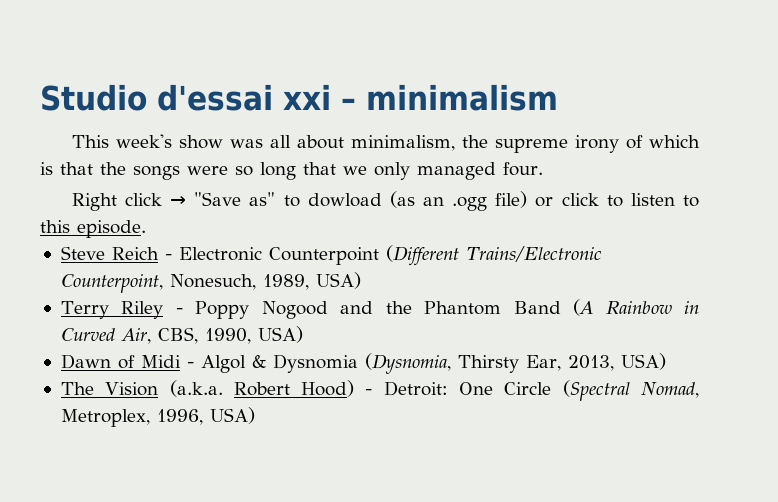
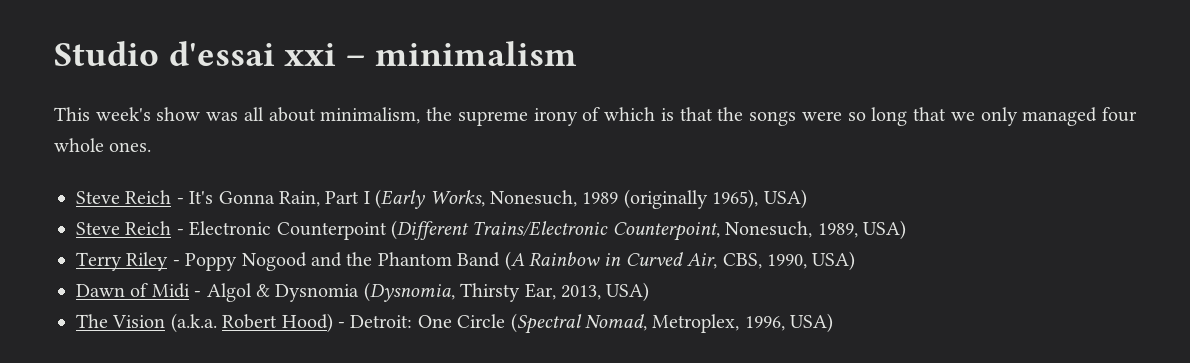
[503,162,543,176] [71,191,700,211] [40,220,146,238] four. // Right click → "Save as" to dowload (as an .ogg file) or click to listen to this episode. -> [1102,107,1137,122] [54,138,152,152] [76,189,807,209] four whole ones. // Steve Reich - It's Gonna Rain, Part I (Early Works, Nonesuch, 1989 (originally 1965), USA)

